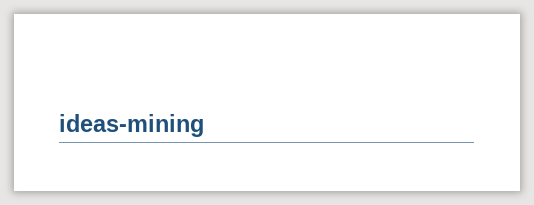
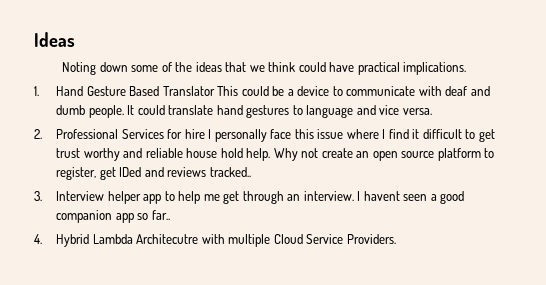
[59,114,204,137] ideas-mining -> [34,32,75,47] [62,62,467,75] [34,86,490,96] [56,105,432,118] [34,129,495,142] [56,148,495,161] [56,167,251,180] [34,191,465,204] [56,210,170,223] [34,234,396,247] Ideas // Noting down some of the ideas that we think could have practical implications. // 1. Hand Gesture Based Translator This could be a device to communicate with deaf and dumb people. It could translate hand gestures to language and vice versa. // 2. Professional Services for hire I personally face this issue where I find it difficult to get trust worthy and reliable house hold help. Why not create an open source platform to register, get IDed and reviews tracked.. // 3. Interview helper app to help me get through an interview. I havent seen a good companion app so far.. // 4. Hybrid Lambda Architecutre with multiple Cloud Service Providers.

